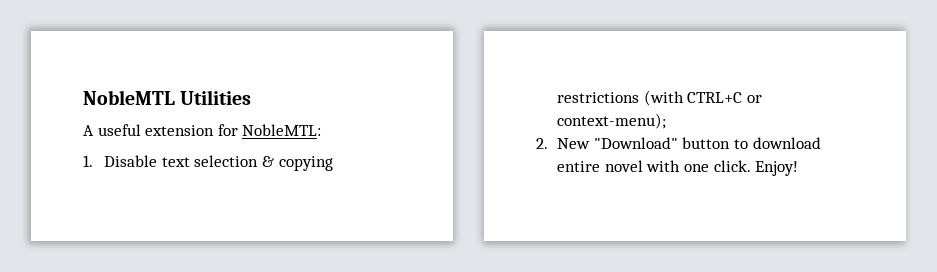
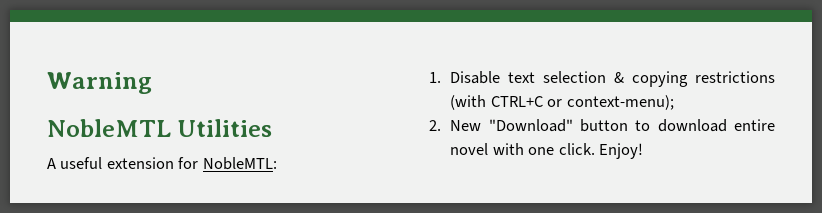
(83, 97) none -> [47,72,152,94] Warning //

